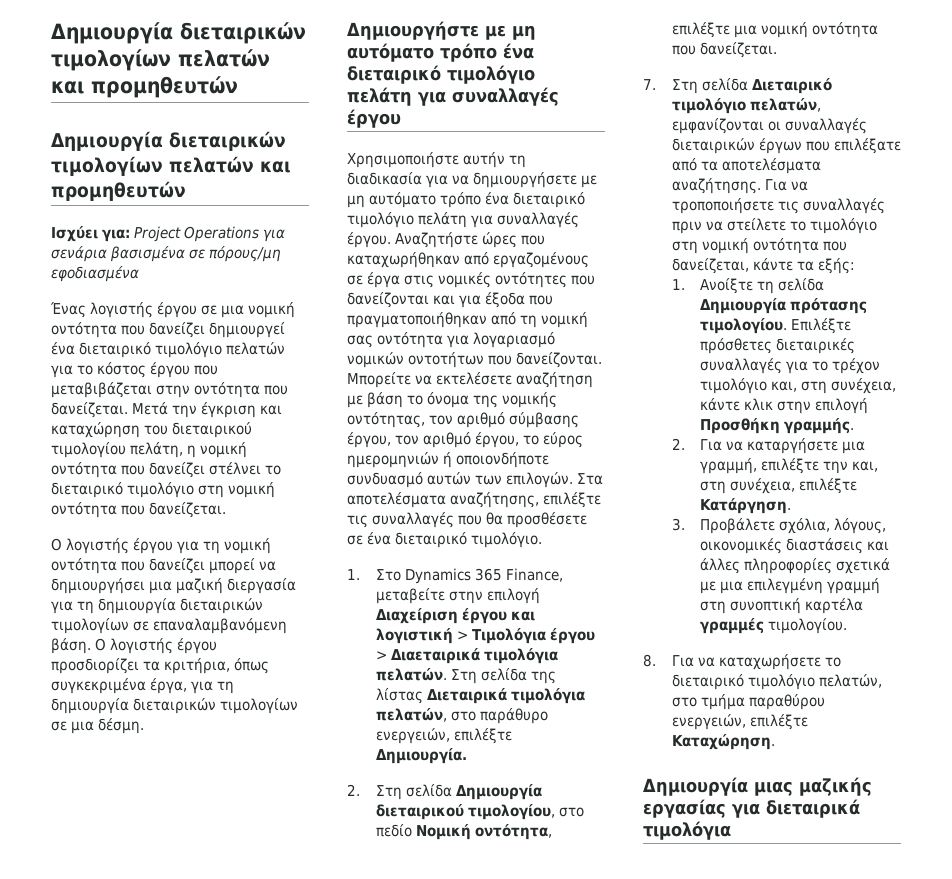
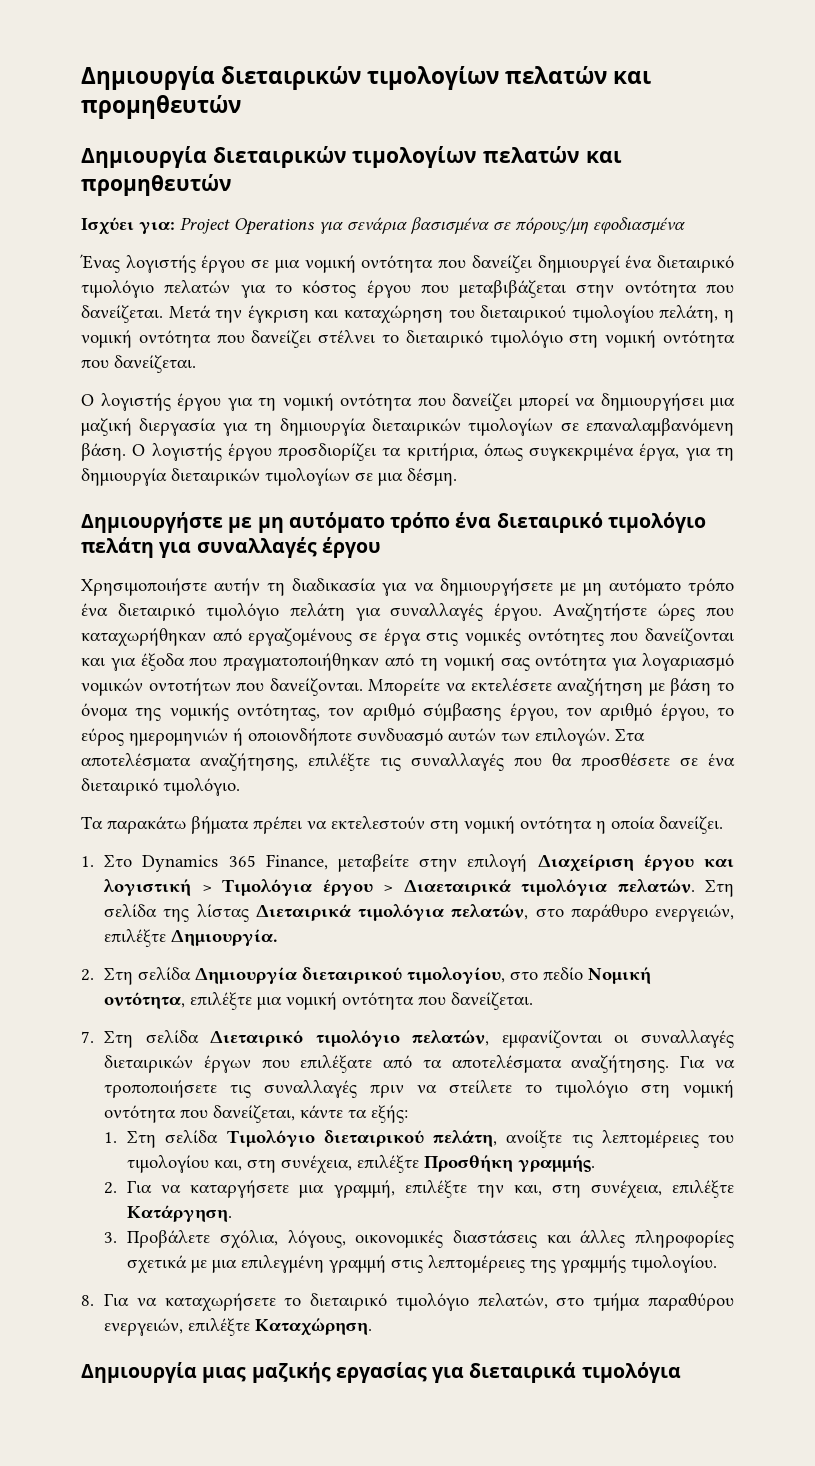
(543, 540) none -> [81,816,723,834] // Τα παρακάτω βήματα πρέπει να εκτελεστούν στη νομική οντότητα η οποία δανείζει.
[700,278,825,294] [700,298,868,314] [700,318,852,334] [700,338,856,354] [700,358,881,374] [700,378,897,394] [700,398,869,414] Ανοίξτε τη σελίδα Δημιουργία πρότασης τιμολογίου. Επιλέξτε πρόσθετες διεταιρικές συναλλαγές για το τρέχον τιμολόγιο και, στη συνέχεια, κάντε κλικ στην επιλογή -> [127,1130,734,1148] [127,1155,420,1174] Στη σελίδα Τιμολόγιο διεταιρικού πελάτη, ανοίξτε τις λεπτομέρειες του τιμολογίου και, στη συνέχεια, επιλέξτε
[700,598,864,614] [700,618,765,634] στη συνοπτική καρτέλα γραμμές -> [391,1255,627,1273] στις λεπτομέρειες της γραμμής

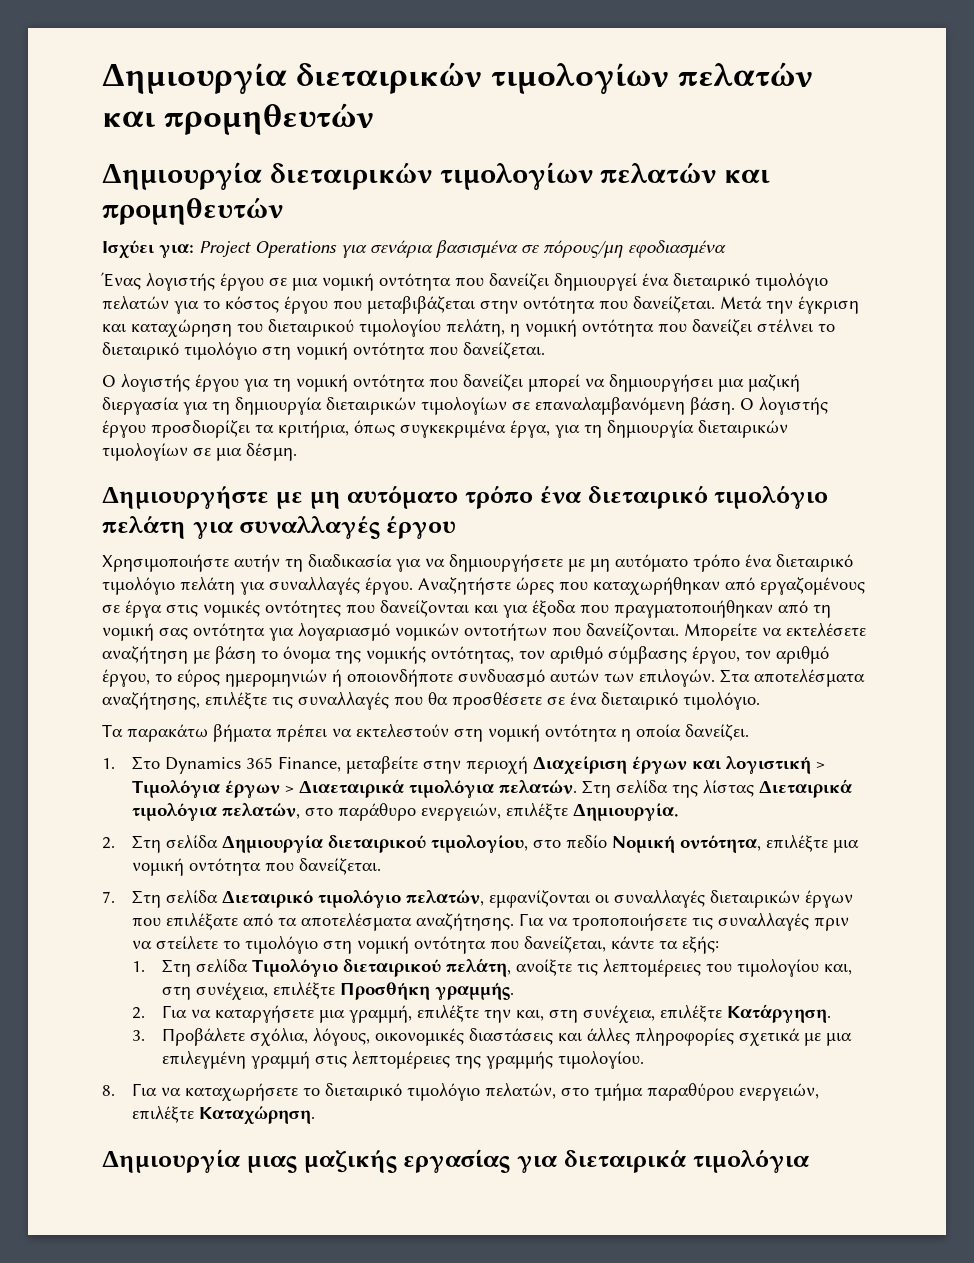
[467,854,694,872] επιλογή Διαχείριση έργου -> [465,756,687,775] περιοχή Διαχείριση έργων
[322,879,373,896] έργου -> [224,780,280,798] έργων

